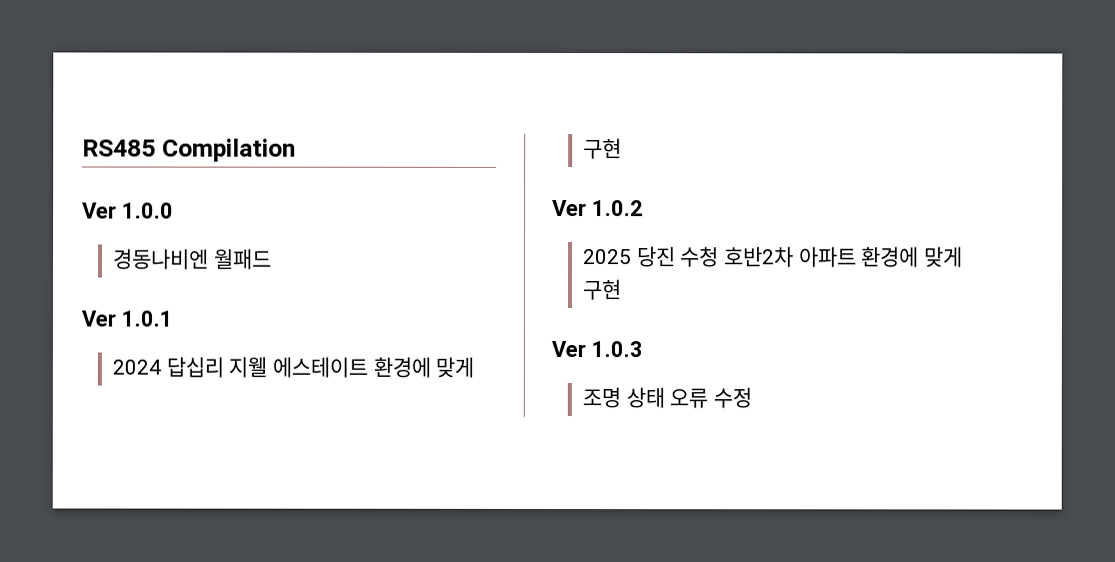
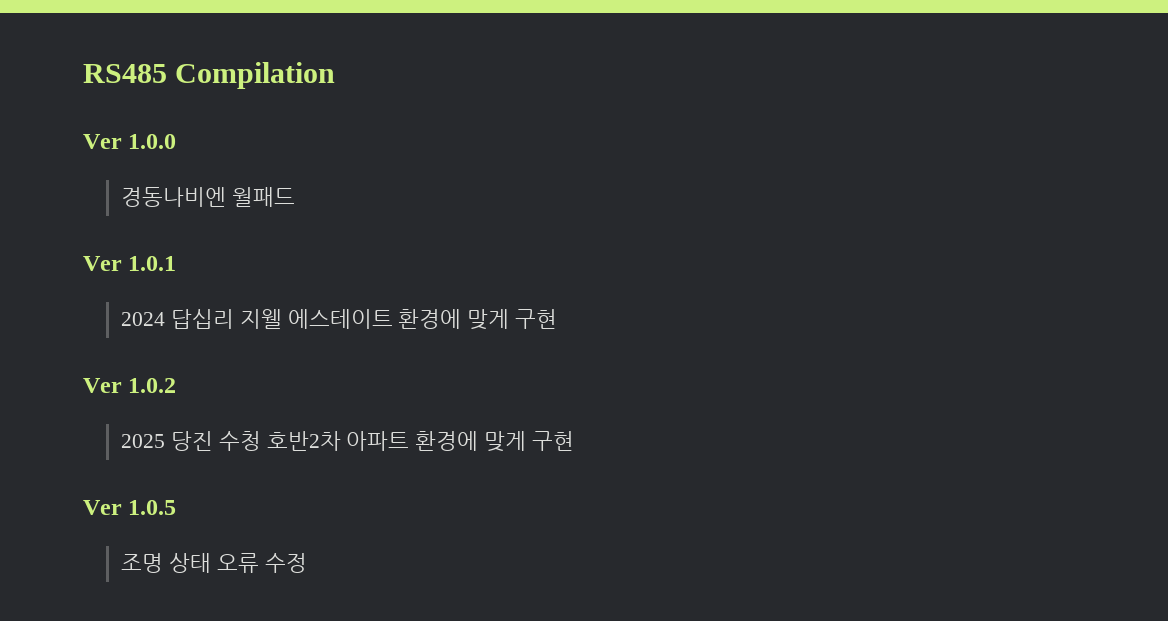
[590,341,643,358] 1.0.3 -> [128,500,177,515] 1.0.5

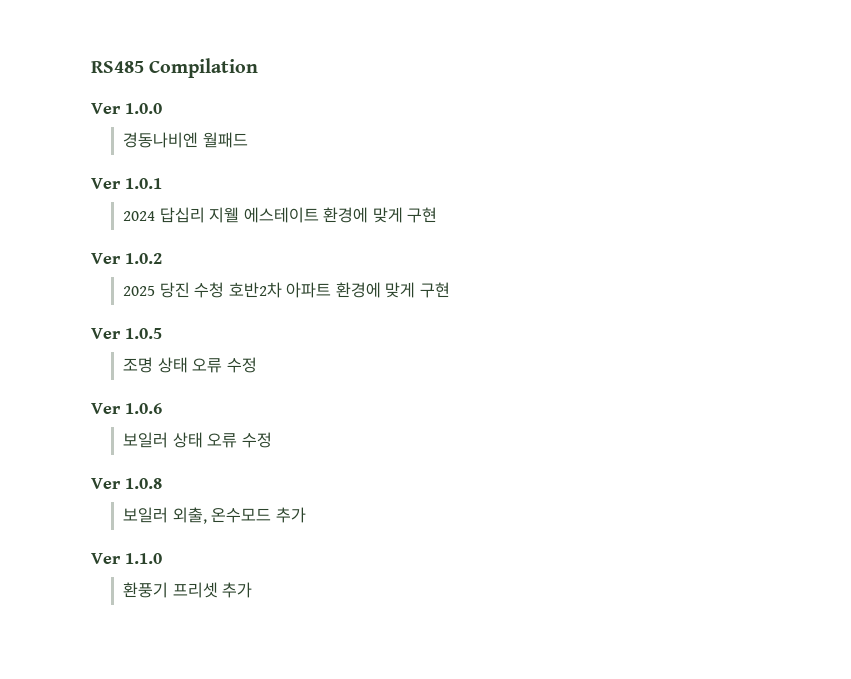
(307, 563) none -> [91,403,162,414] [122,432,272,448] [91,478,162,489] [122,507,306,524] [91,553,162,564] [122,582,253,598] // Ver 1.0.6 // 보일러 상태 오류 수정 // Ver 1.0.8 // 보일러 외출, 온수모드 추가 // Ver 1.1.0 // 환풍기 프리셋 추가

